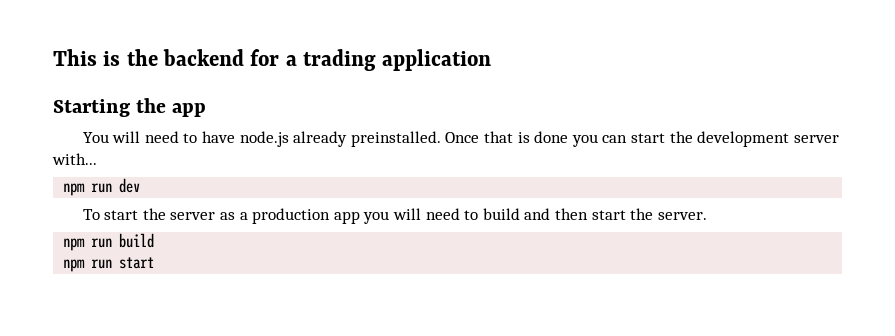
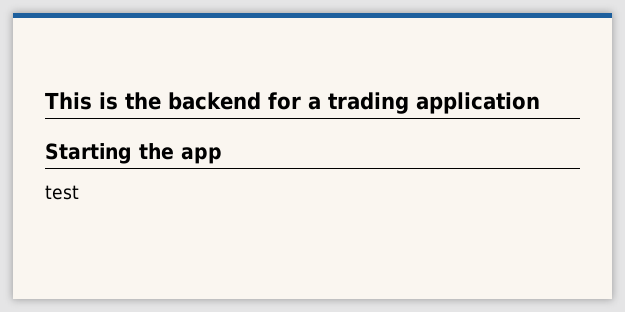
[82,131,839,147] [52,153,97,165] [63,178,141,196] [82,208,707,224] [63,233,155,251] [63,257,155,272] You will need to have node.js already preinstalled. Once that is done you can start the development server with... // npm run dev // To start the server as a production app you will need to build and then start the server. // npm run build // npm run start -> [45,185,79,200] test

